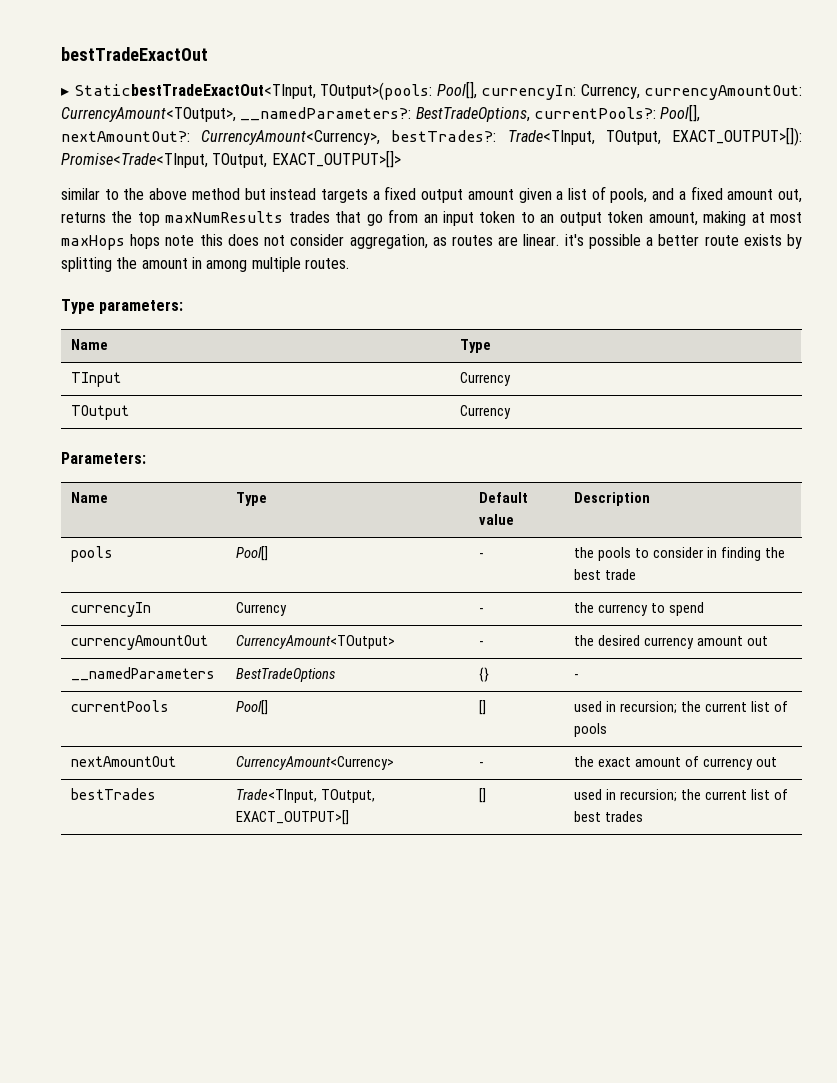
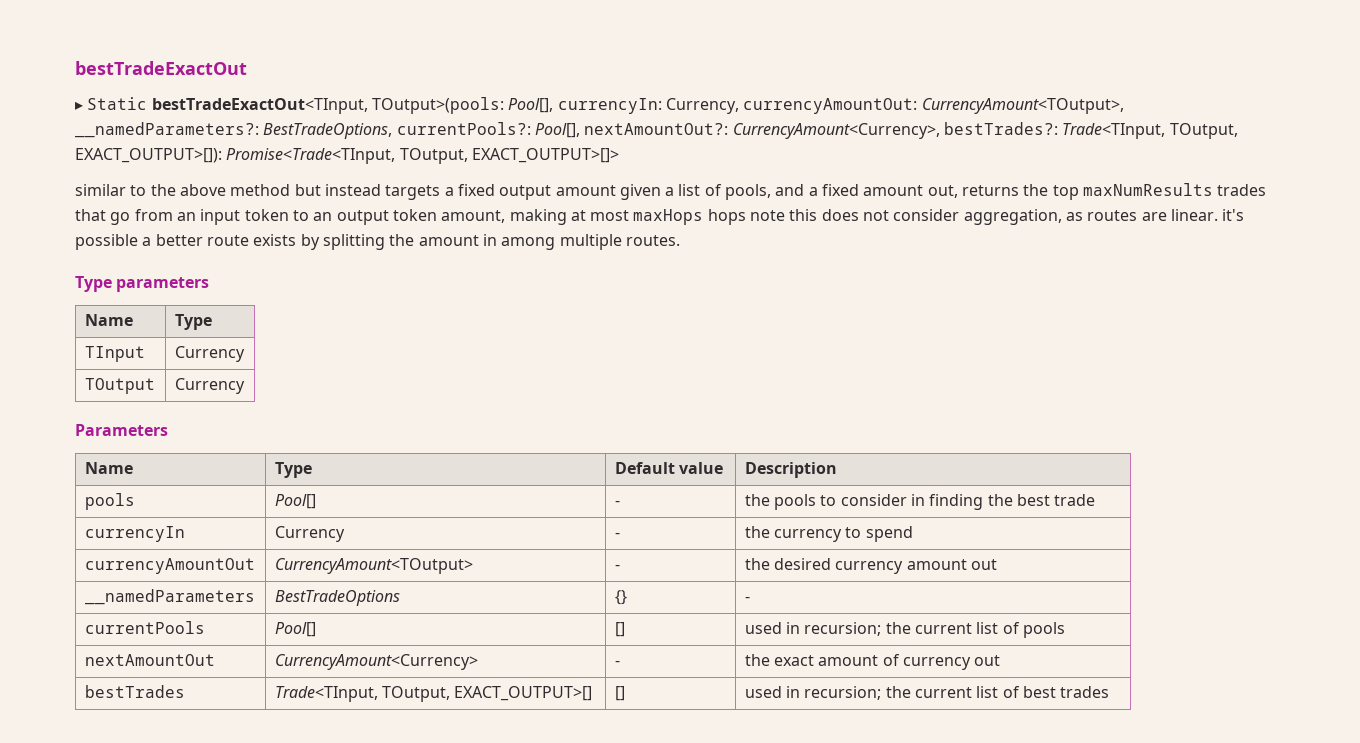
[73,84,316,99] StaticbestTradeExactOut<TInput, -> [87,97,368,114] Static bestTradeExactOut<TInput,
[99,300,184,314] parameters: -> [116,277,210,292] parameters
[61,452,146,464] Parameters: -> [75,424,168,436] Parameters

